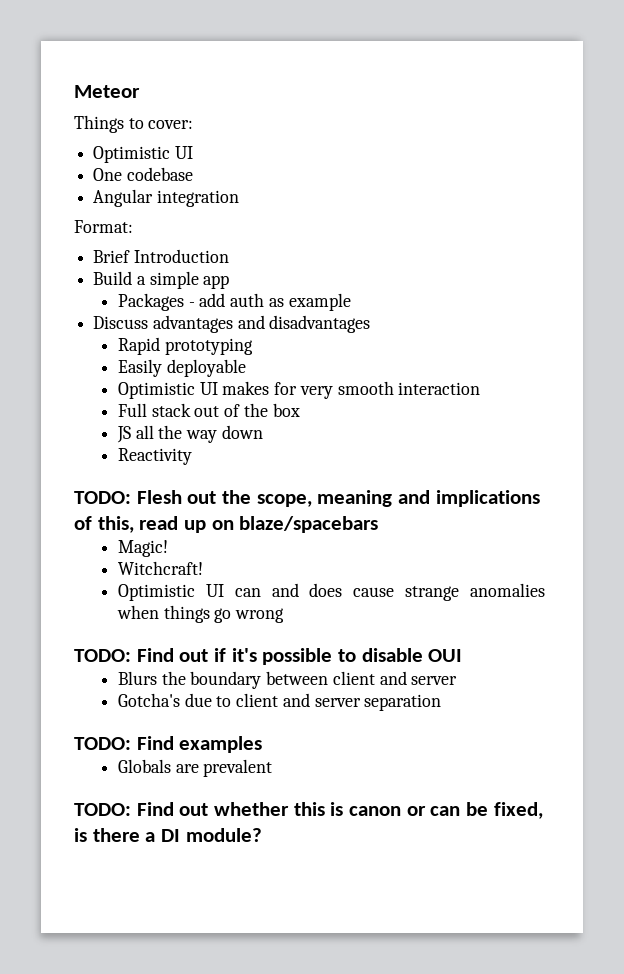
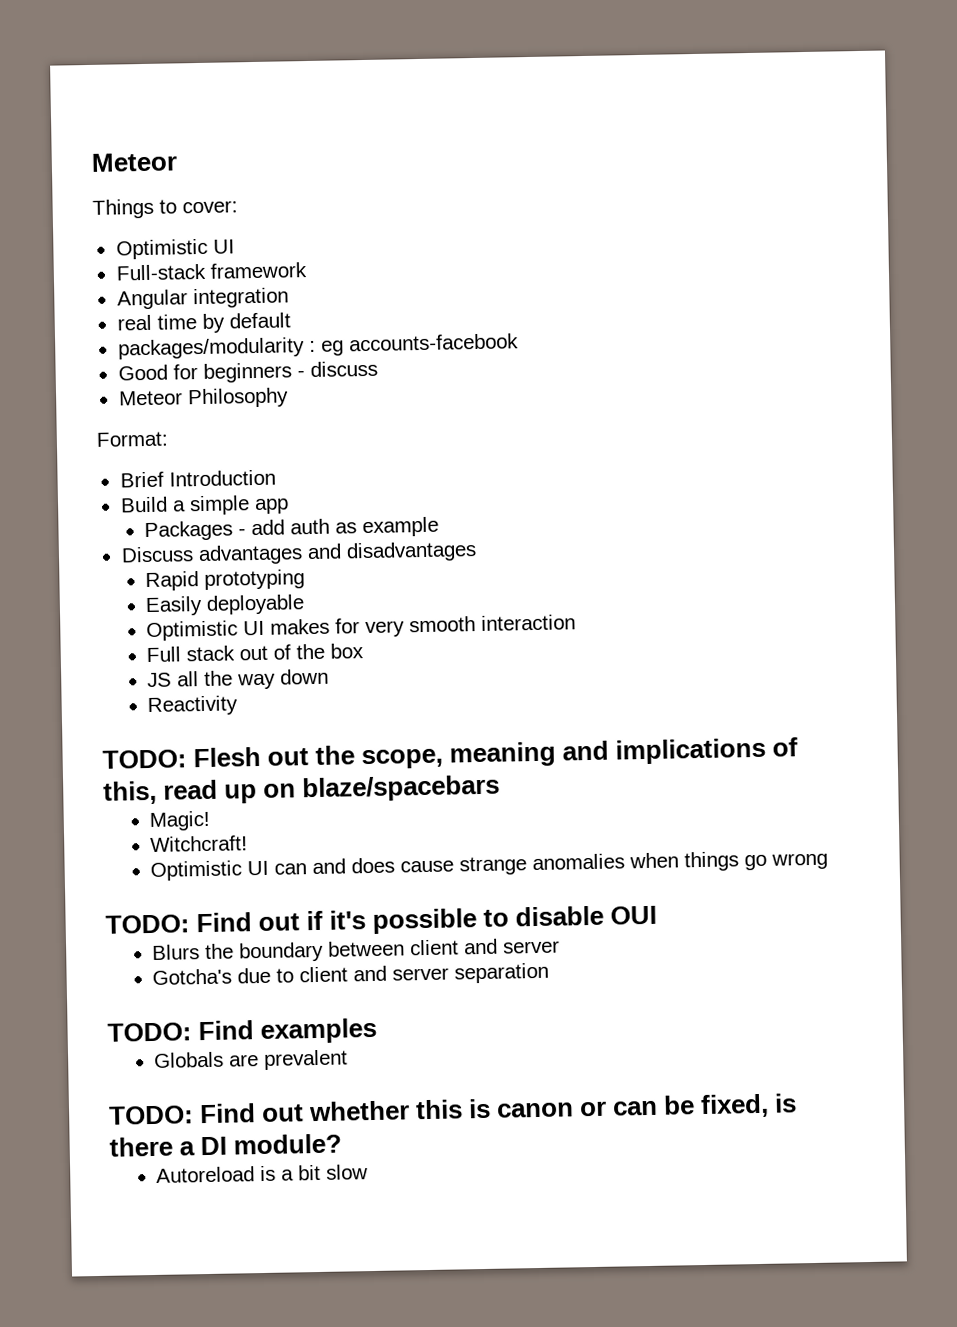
[93,167,193,181] One codebase -> [115,262,307,281] Full-stack framework
(239, 198) none -> [116,312,291,333] [117,333,519,360] [117,360,378,383] [118,387,289,409] // real time by default // packages/modularity : eg accounts-facebook // Good for beginners - discuss // Meteor Philosophy
(262, 835) none -> [156,1164,369,1183] // Autoreload is a bit slow

